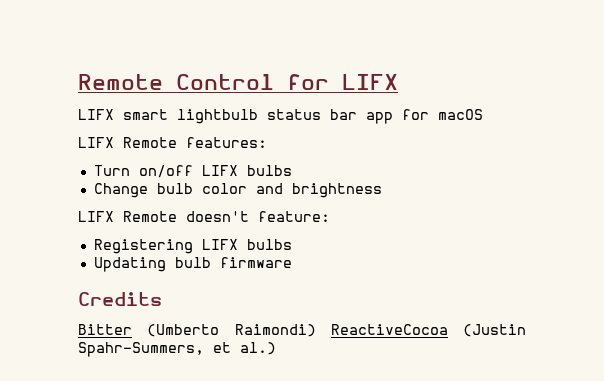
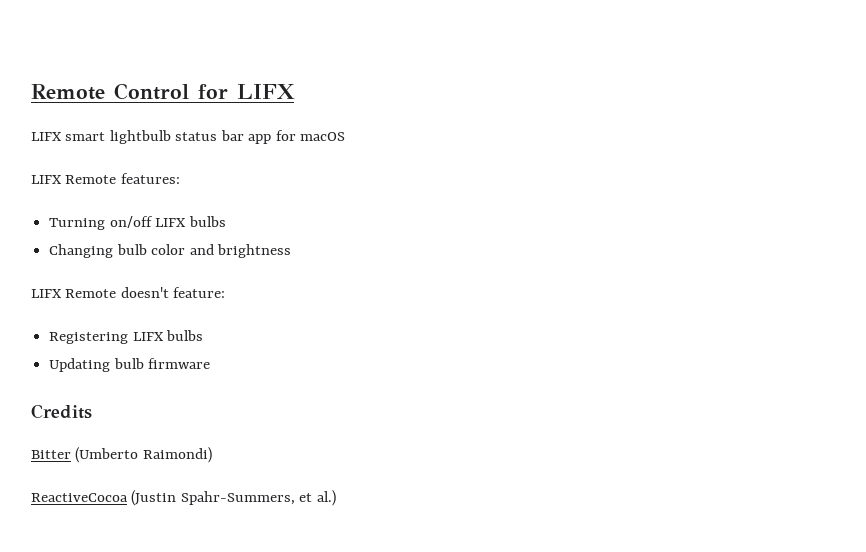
[93,165,130,176] Turn -> [49,218,106,230] Turning
[93,183,148,198] Change -> [49,244,114,258] Changing
(316, 330) none -> (212, 455) //

